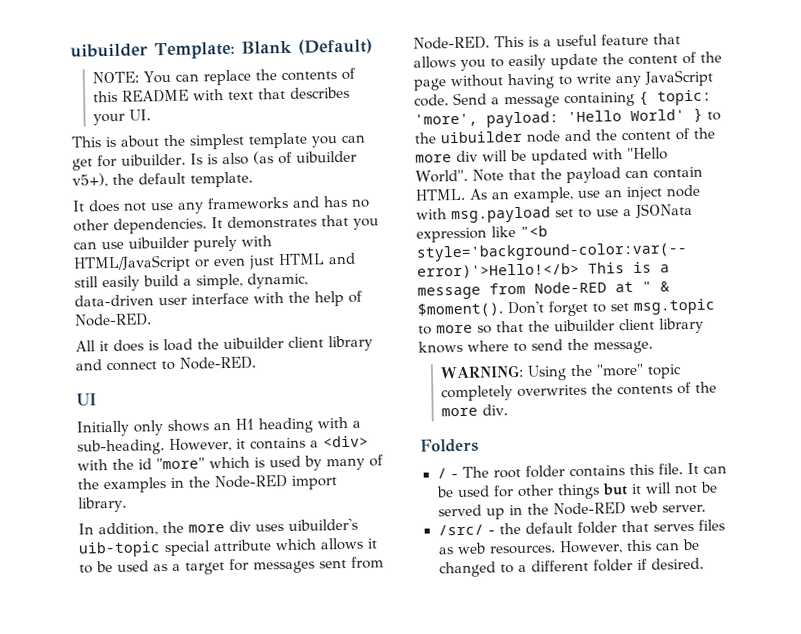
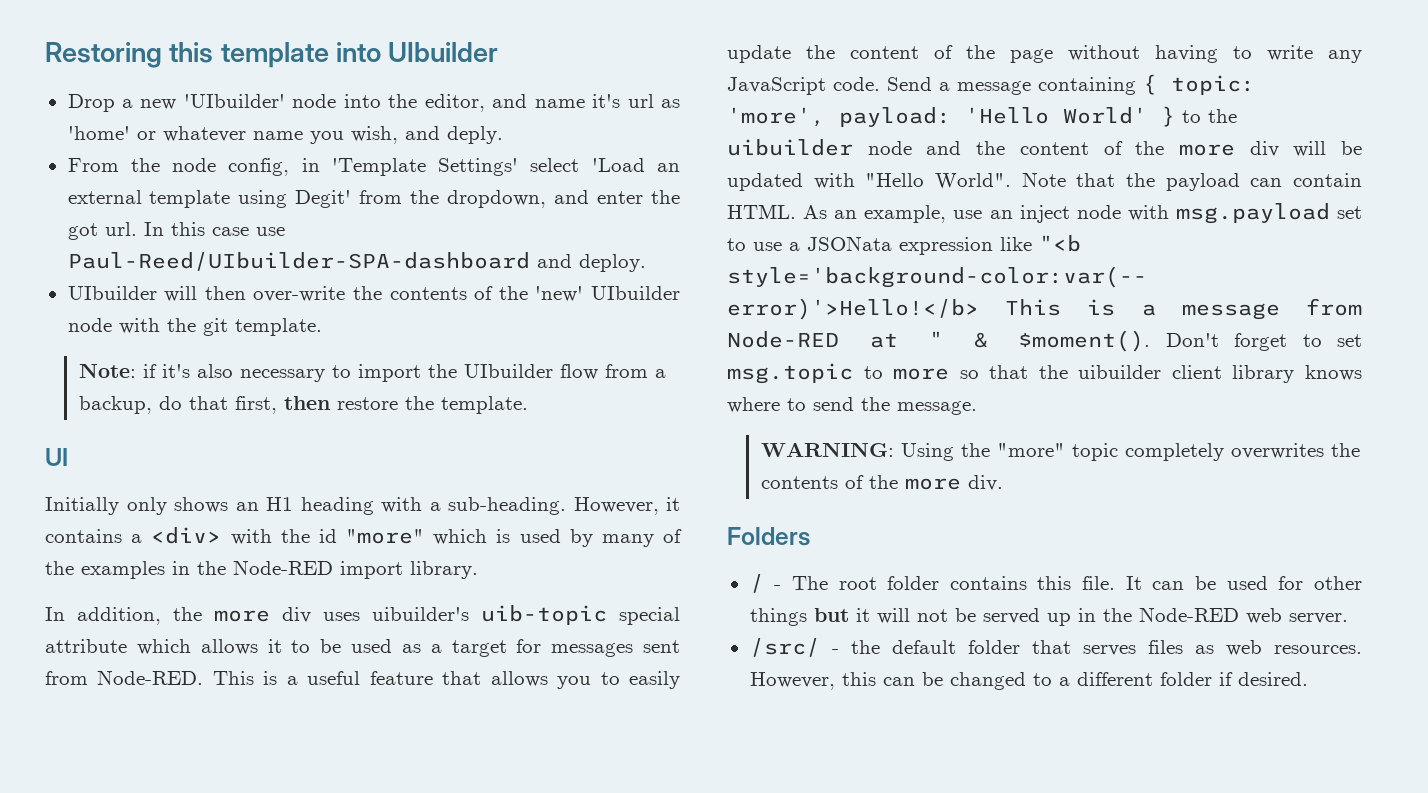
[70,38,373,60] [92,67,357,86] [93,86,351,103] [93,109,152,126] [71,132,365,150] [72,150,357,171] [72,171,253,188] [72,195,370,214] [73,214,379,234] [73,235,272,252] [73,252,356,273] [74,272,308,292] [74,290,363,307] [74,313,152,327] [75,335,373,352] [75,356,256,372] uibuilder Template: Blank (Default) // NOTE: You can replace the contents of this README with text that describes your UI. // This is about the simplest template you can get for uibuilder. Is is also (as of uibuilder v5+), the default template. // It does not use any frameworks and has no other dependencies. It demonstrates that you can use uibuilder purely with HTML/JavaScript or even just HTML and still easily build a simple, dynamic, data-driven user interface with the help of Node-RED. // All it does is load the uibuilder client library and connect to Node-RED. -> [45,42,499,68] [67,94,680,112] [67,126,503,144] [67,158,681,176] [67,190,680,208] [67,222,285,240] [67,252,646,272] [67,286,680,302] [67,318,322,336] [78,363,666,382] [78,396,528,414] Restoring this template into UIbuilder // Drop a new 'UIbuilder' node into the editor, and name it's url as 'home' or whatever name you wish, and deply. // From the node config, in 'Template Settings' select 'Load an external template using Degit' from the dropdown, and enter the got url. In this case use Paul-Reed/UIbuilder-SPA-dashboard and deploy. // UIbuilder will then over-write the contents of the 'new' UIbuilder node with the git template. // Note: if it's also necessary to import the UIbuilder flow from a backup, do that first, then restore the template.

